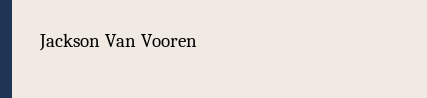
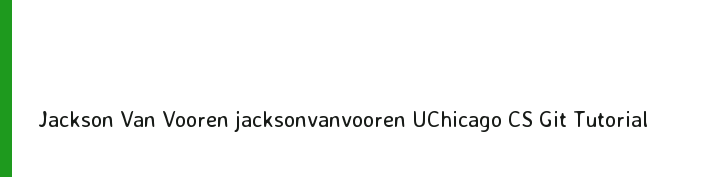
(198, 40) none -> [233,110,648,132] jacksonvanvooren UChicago CS Git Tutorial

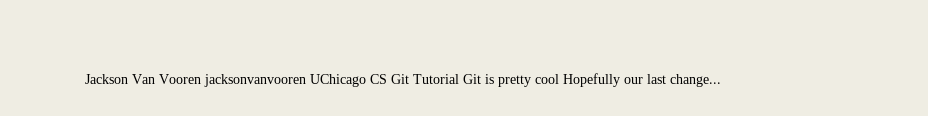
(648, 119) none -> [463,73,722,87] Git is pretty cool Hopefully our last change...

